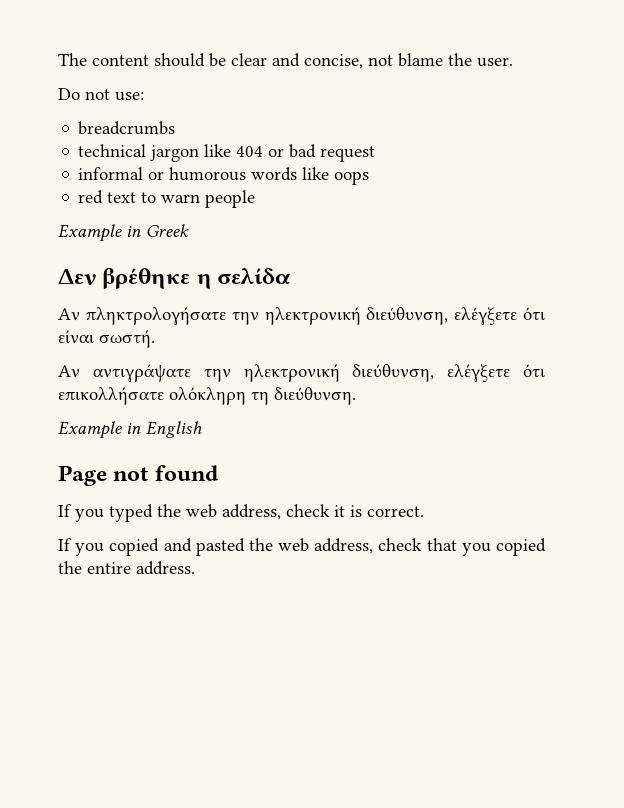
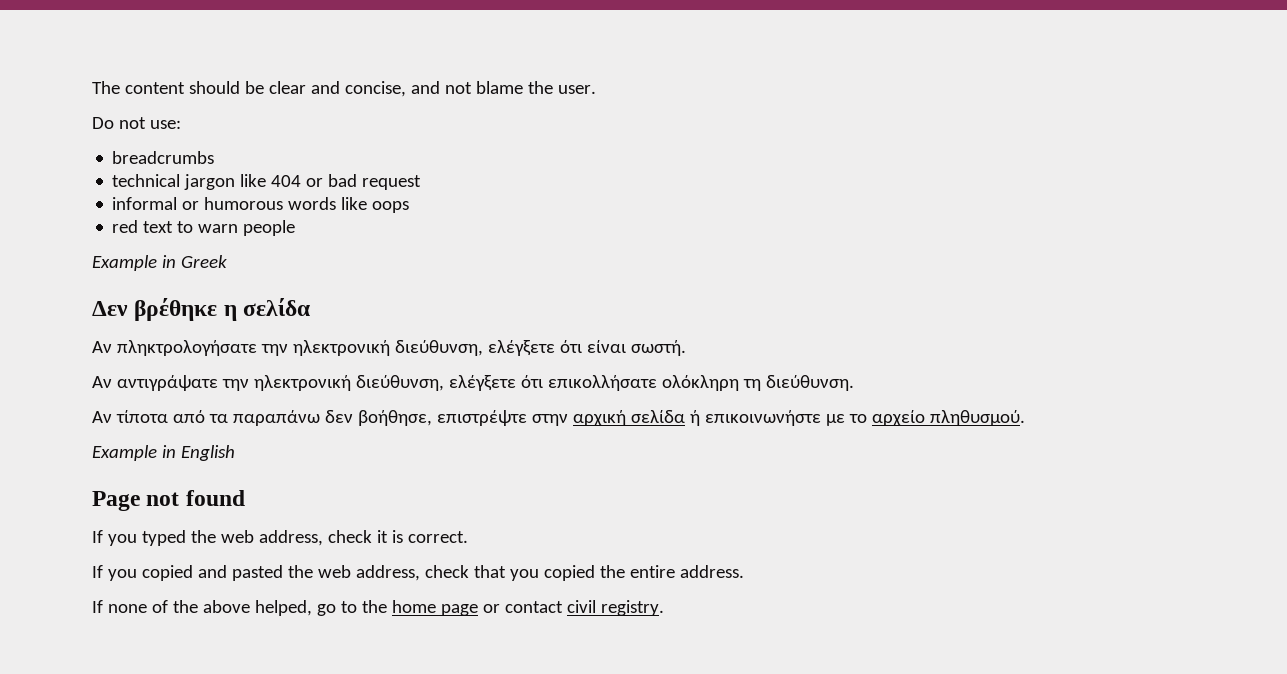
(363, 61) none -> [410,81,440,94] and
(356, 396) none -> [92,410,1025,426] // Αν τίποτα από τα παραπάνω δεν βοήθησε, επιστρέψτε στην αρχική σελίδα ή επικοινωνήστε με το αρχείο πληθυσμού.
(195, 568) none -> [92,600,664,616] // If none of the above helped, go to the home page or contact civil registry.

